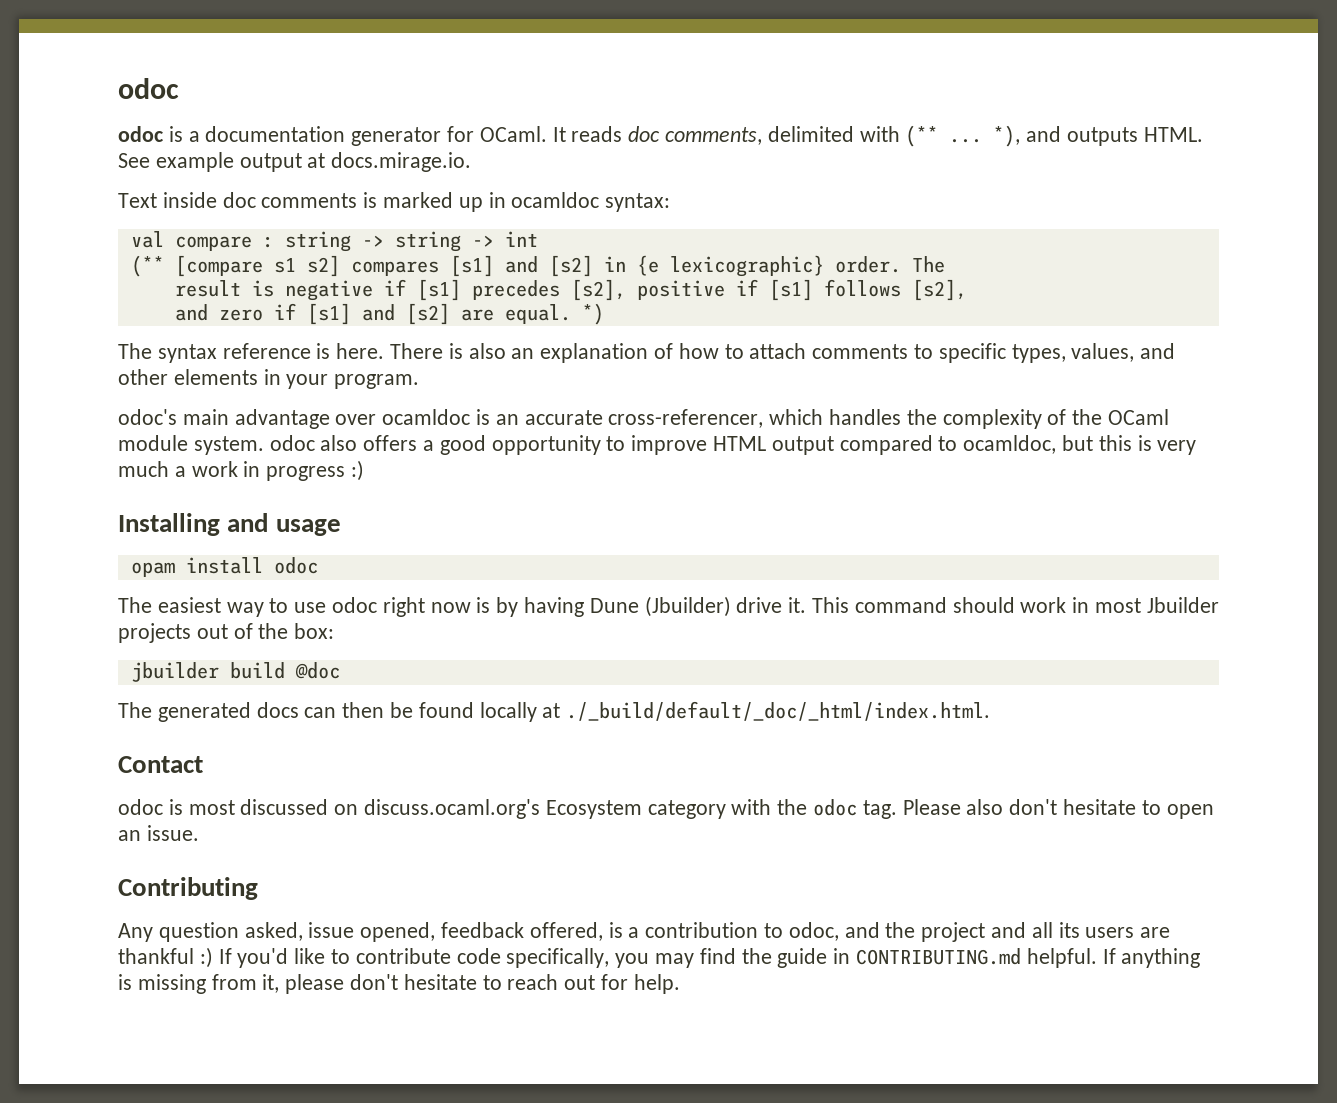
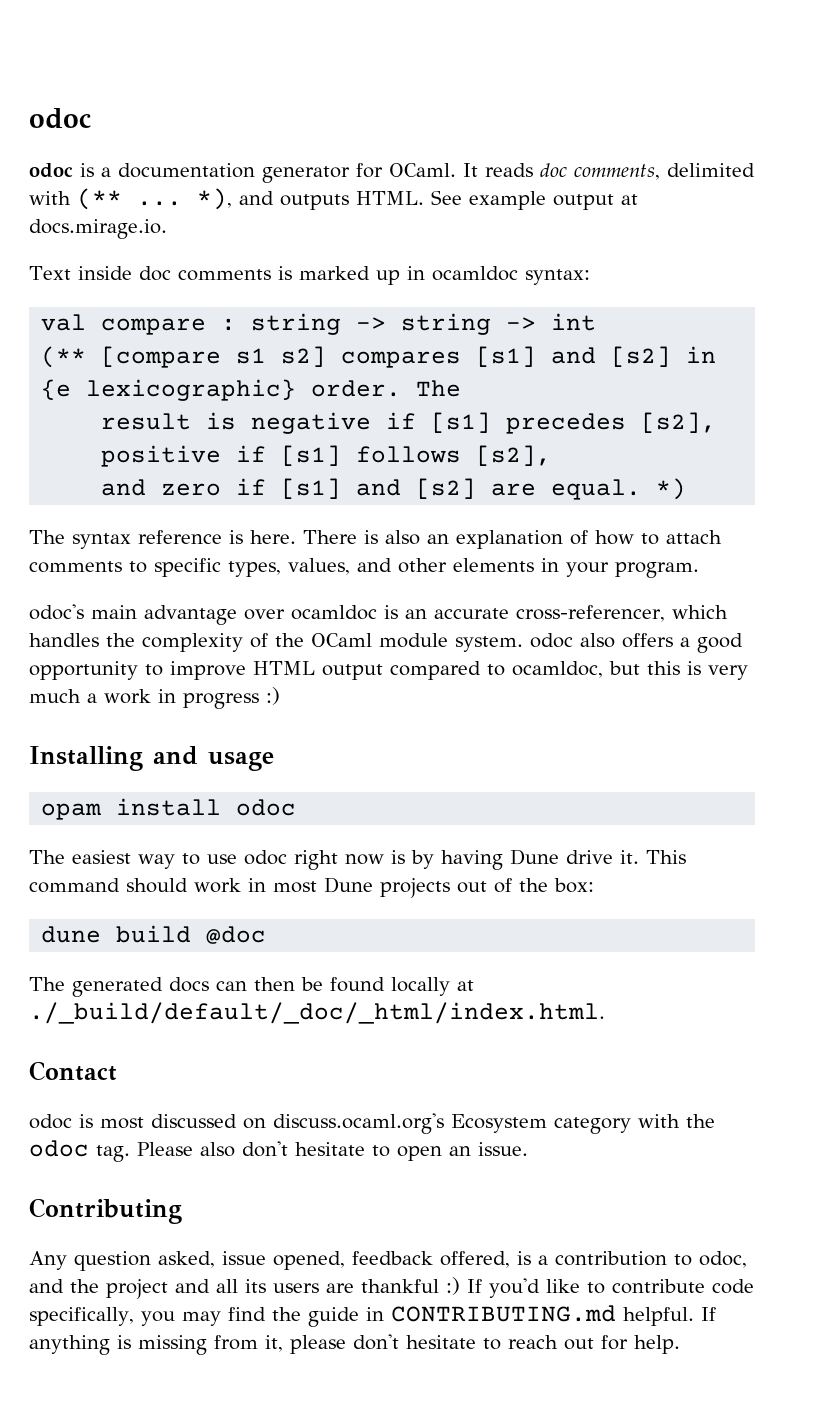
[644,596,731,617] (Jbuilder) -> (559, 857) none
[1146,597,1219,613] Jbuilder -> [324,877,373,893] Dune
[130,662,219,682] jbuilder -> [41,926,102,943] dune

